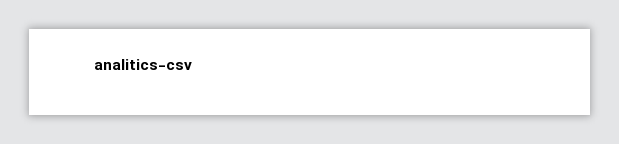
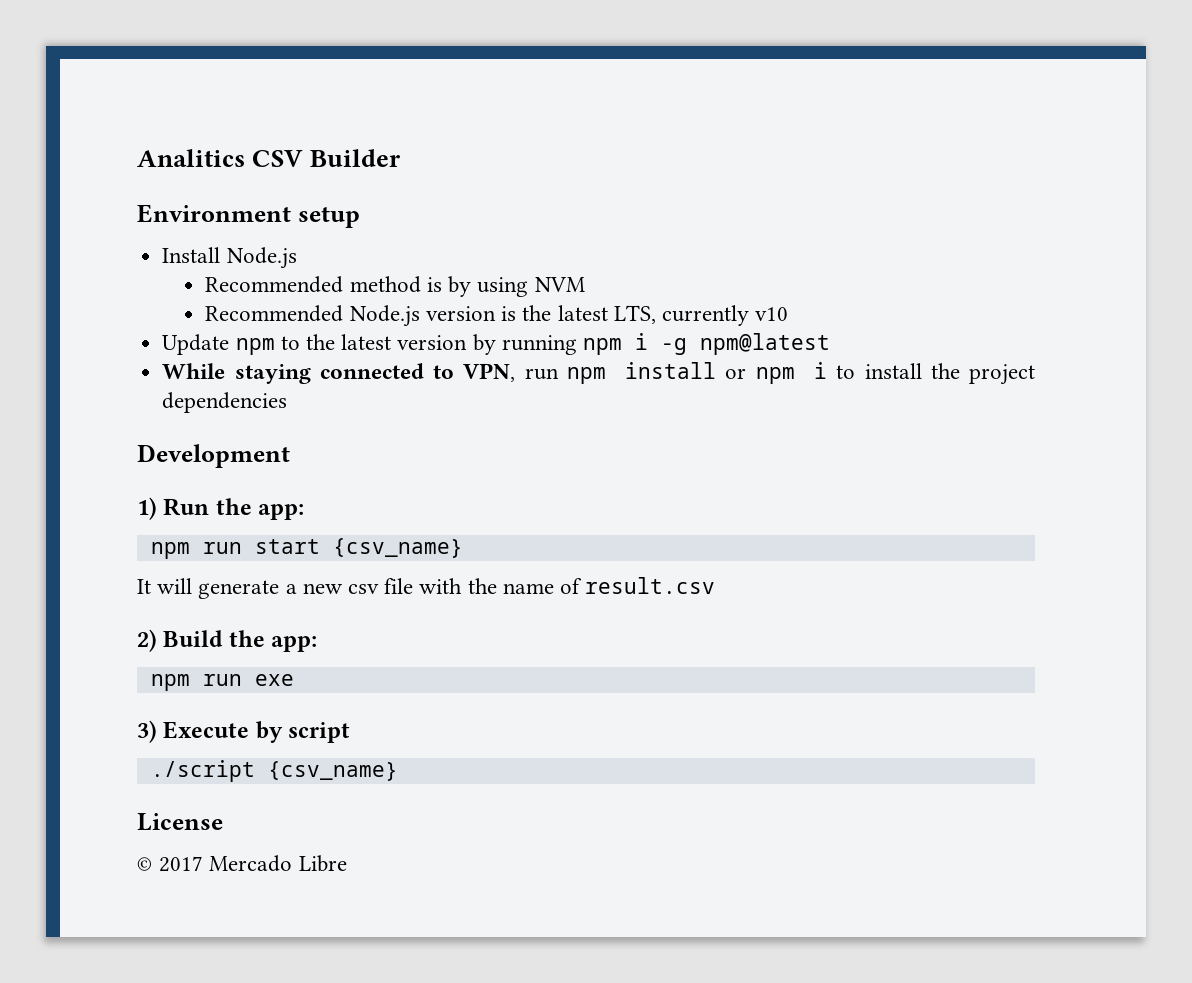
[94,59,192,70] analitics-csv -> [137,149,402,167] [137,204,360,228] [162,247,297,269] [205,276,585,297] [205,305,789,327] [162,333,830,355] [162,362,1036,385] [162,392,288,413] [137,444,290,468] [137,497,305,520] [150,538,463,559] [137,577,716,599] [137,629,318,652] [150,674,294,691] [137,720,351,743] [150,760,398,782] [137,813,223,831] [137,855,347,872] Analitics CSV Builder // Environment setup // Install Node.js // Recommended method is by using NVM // Recommended Node.js version is the latest LTS, currently v10 // Update npm to the latest version by running npm i -g npm@latest // While staying connected to VPN, run npm install or npm i to install the project dependencies // Development // 1) Run the app: // npm run start {csv_name} // It will generate a new csv file with the name of result.csv // 2) Build the app: // npm run exe // 3) Execute by script // ./script {csv_name} // License // © 2017 Mercado Libre

